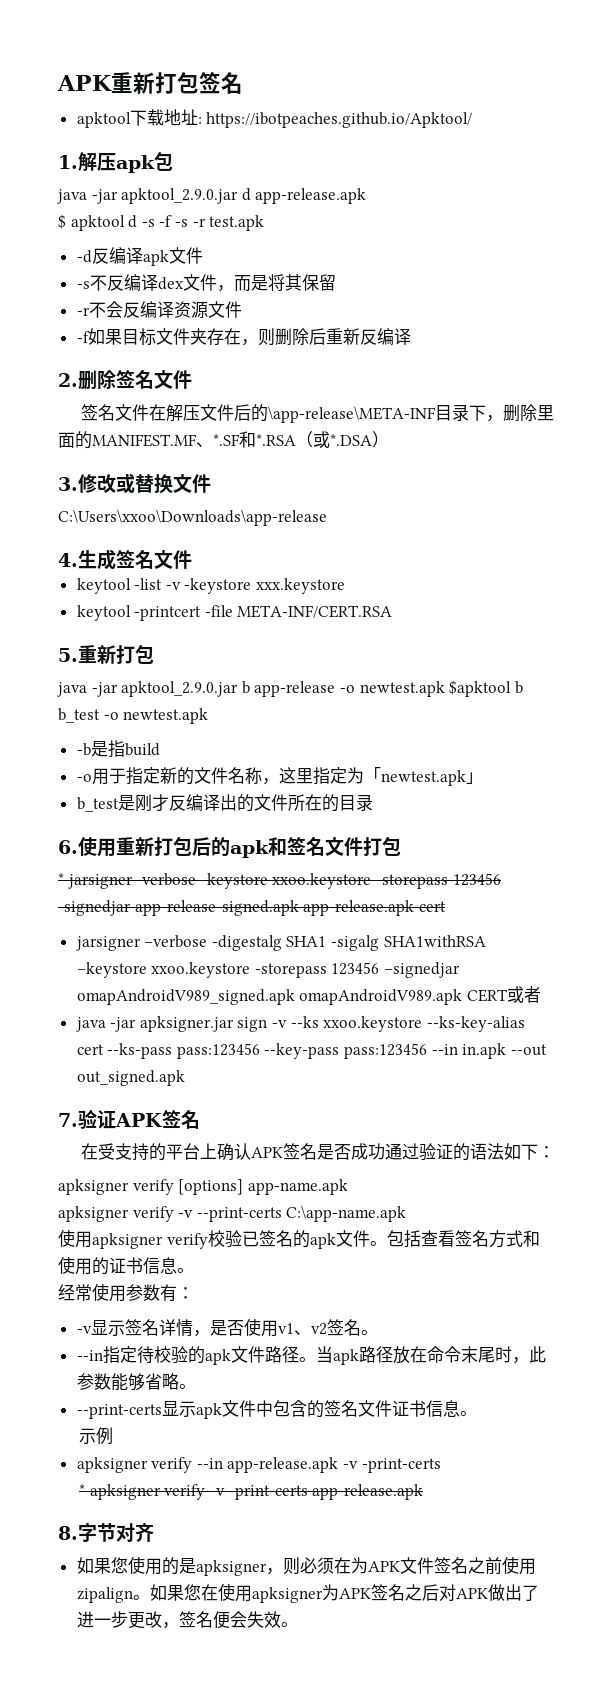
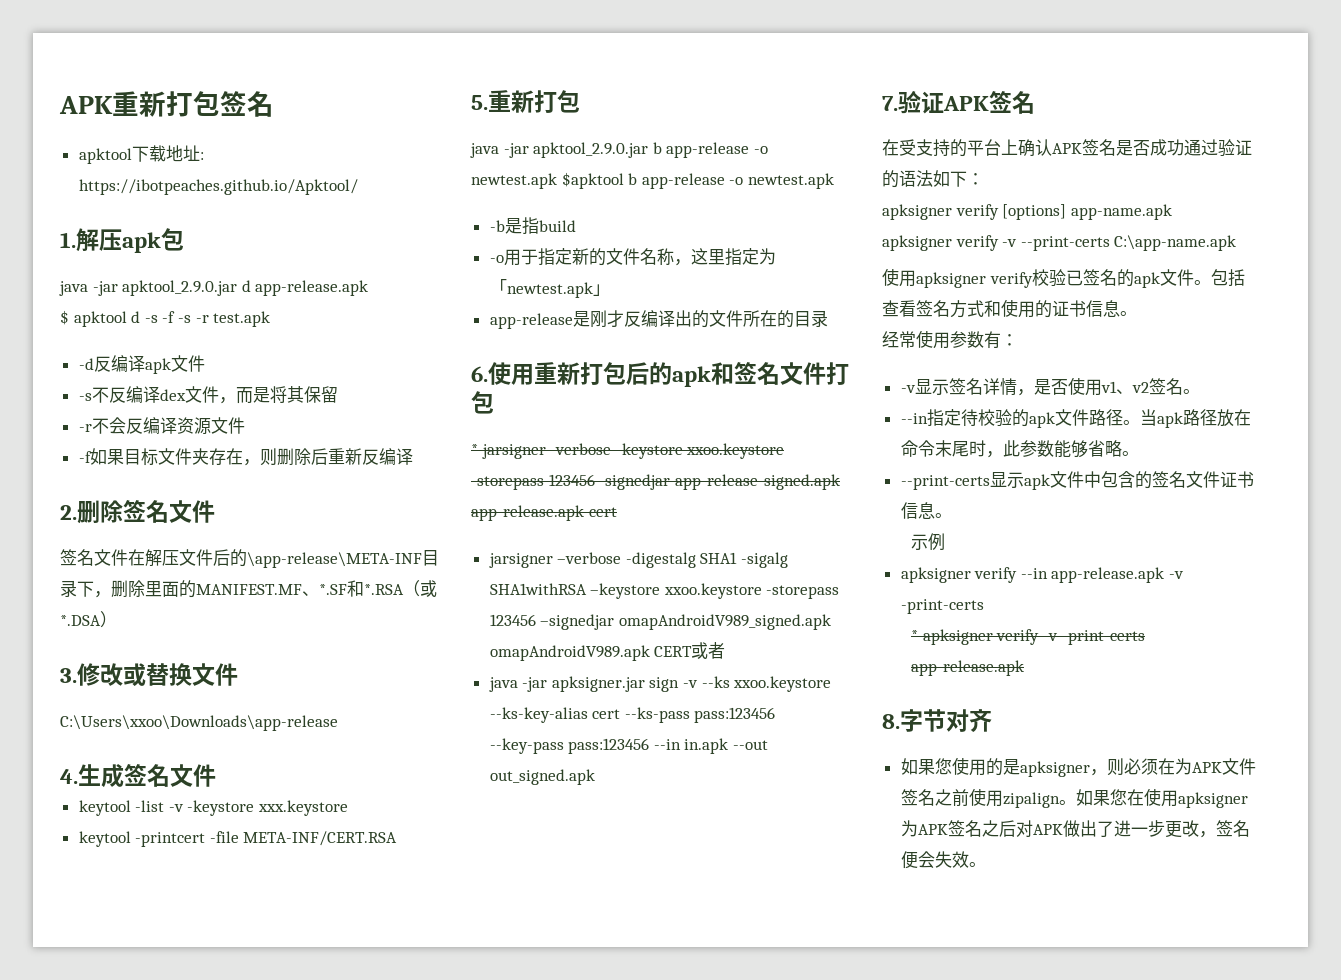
[58,708,100,723] b_test -> [641,173,725,189] app-release
[76,797,119,812] b_test -> [489,313,573,329] app-release

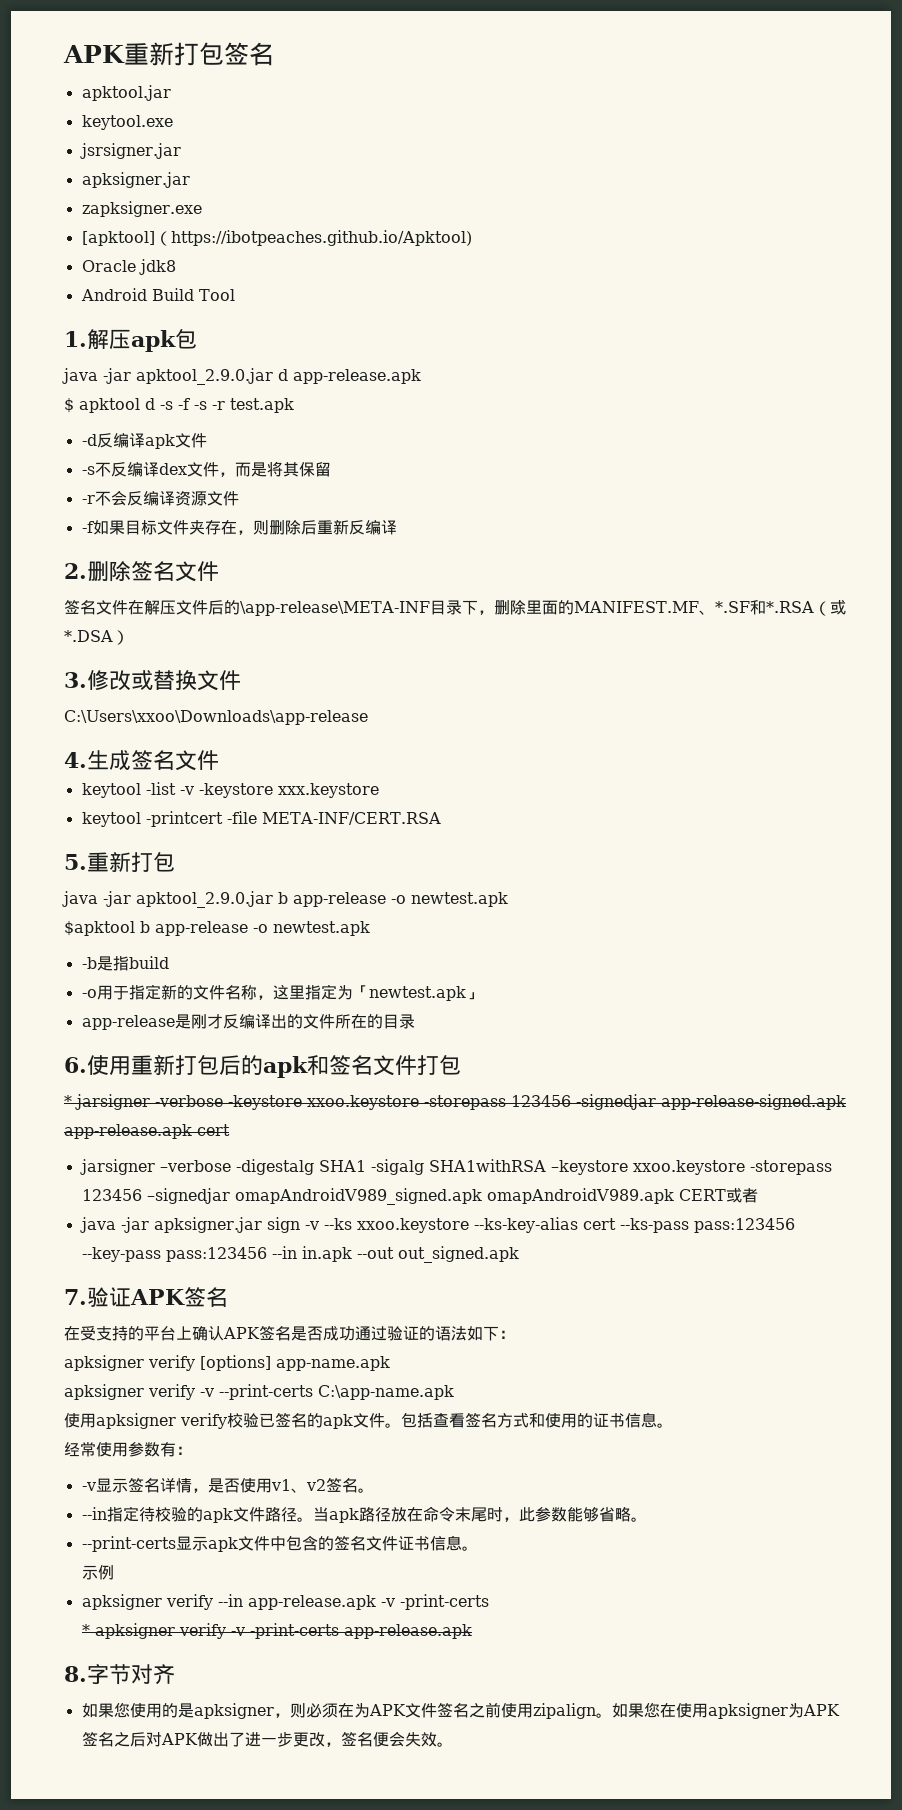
[78,145,204,164] [78,179,358,195] apktool下载地址: https://ibotpeaches.github.io/Apktool/ -> [81,85,171,101] [81,115,173,130] [79,143,181,159] [81,172,190,188] [81,201,202,217] [81,230,472,246] [81,259,176,275] [80,288,235,301] apktool.jar // keytool.exe // jsrsigner.jar // apksigner.jar // zapksigner.exe // [apktool]（https://ibotpeaches.github.io/Apktool) // Oracle jdk8 // Android Build Tool
(557, 181) none -> (508, 899) //

